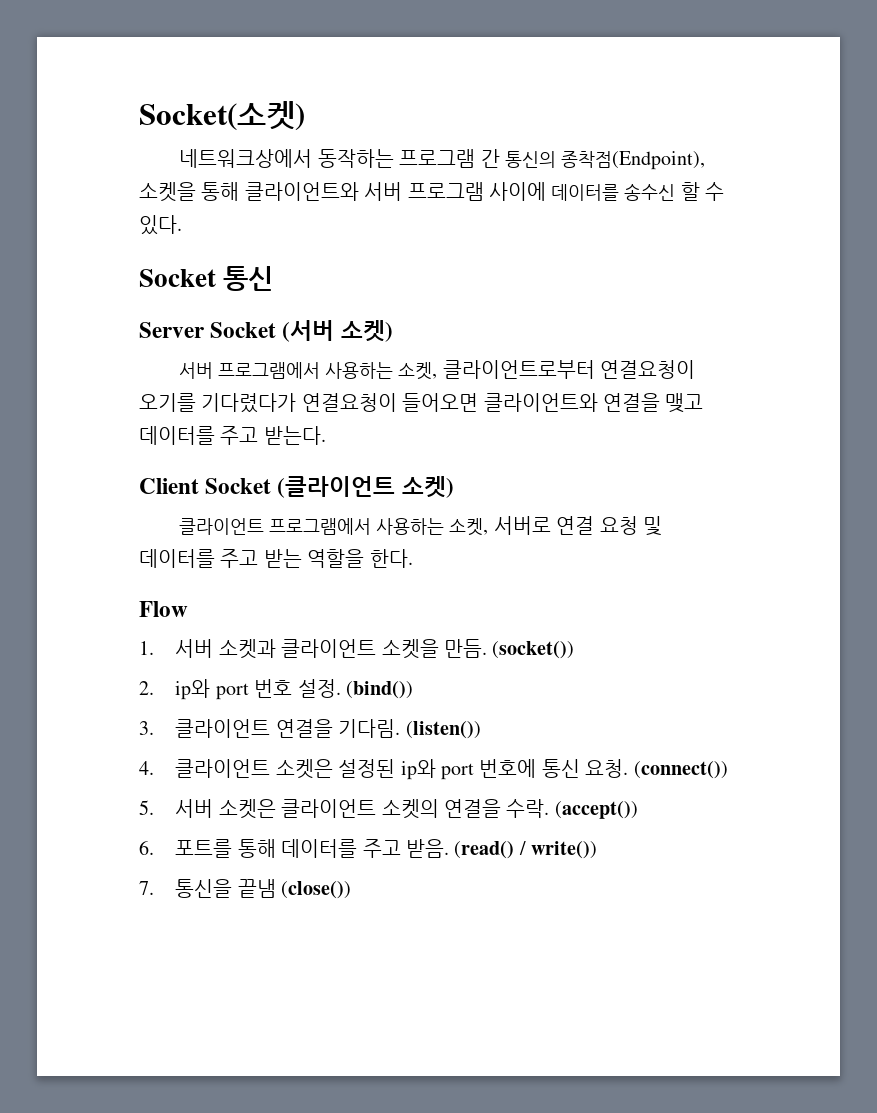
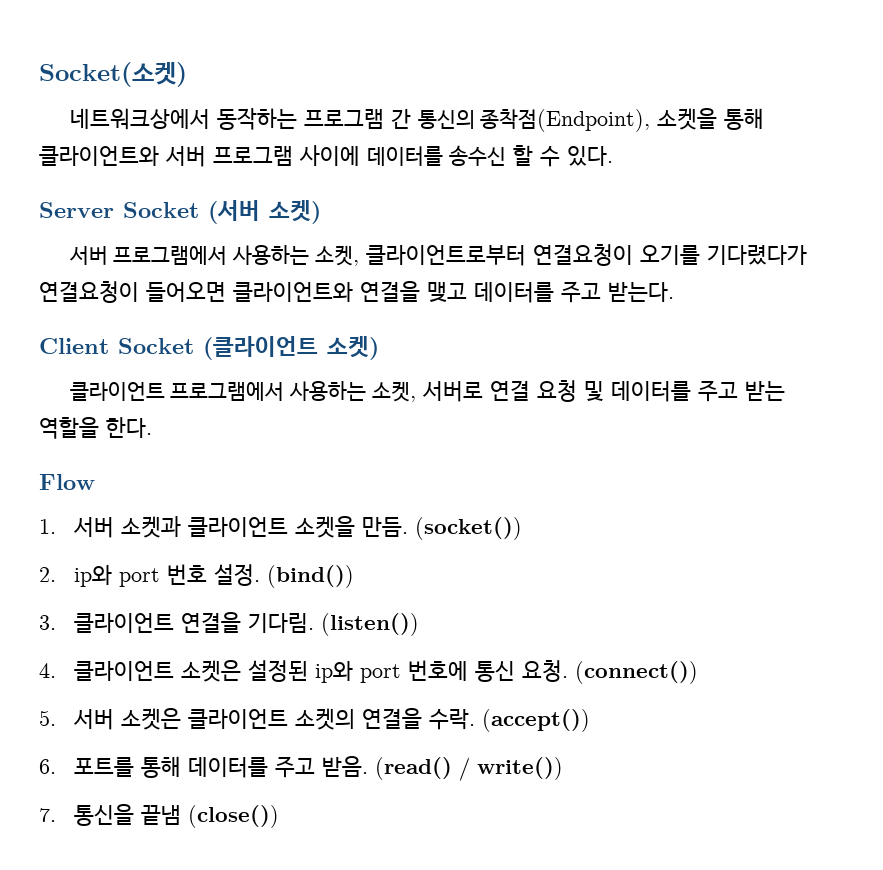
[139,266,274,291] // Socket 통신 -> (613, 156) none

